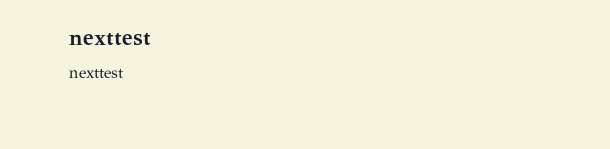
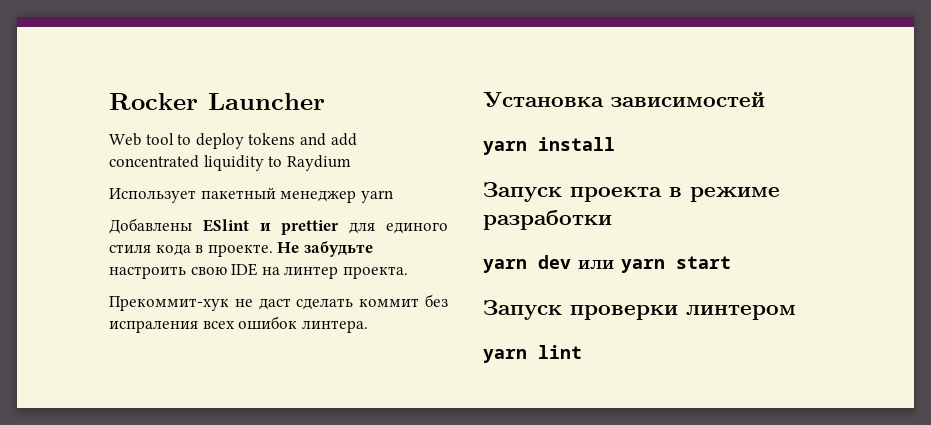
[69,33,151,46] [69,69,123,78] nexttest // nexttest -> [109,93,325,110] [109,133,357,149] [109,155,351,171] [109,187,393,203] [109,218,449,235] [109,241,373,257] [109,263,408,279] [109,294,449,311] [109,316,368,333] [483,92,765,107] [483,137,615,155] [483,182,780,202] [483,210,612,230] [483,255,731,273] [483,300,796,320] [483,345,582,363] Rocker Launcher // Web tool to deploy tokens and add concentrated liquidity to Raydium // Использует пакетный менеджер yarn // Добавлены ESlint и prettier для единого стиля кода в проекте. Не забудьте настроить свою IDE на линтер проекта. // Прекоммит-хук не даст сделать коммит без испраления всех ошибок линтера. // Установка зависимостей // yarn install // Запуск проекта в режиме разработки // yarn dev или yarn start // Запуск проверки линтером // yarn lint

